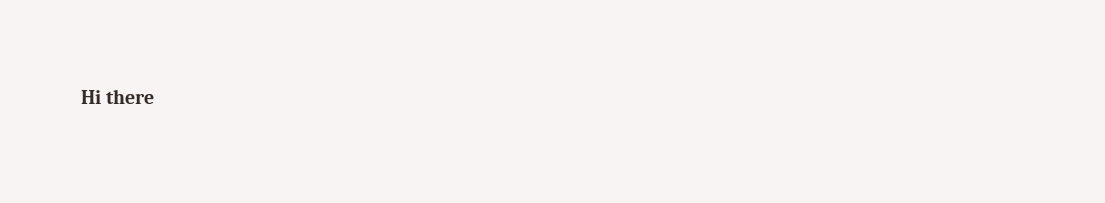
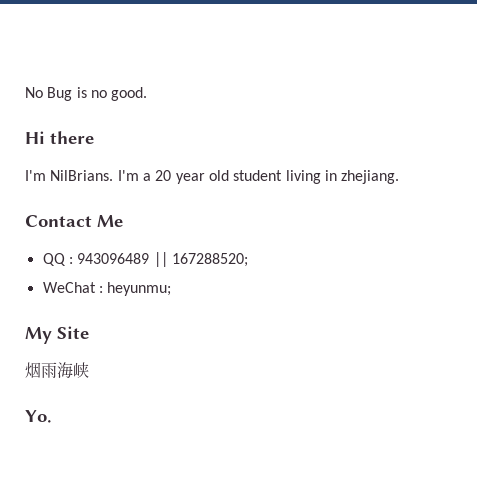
[81,89,155,104] Hi there -> [25,87,148,101] [25,131,94,144] [25,170,400,184] [25,215,123,227] [42,252,248,267] [42,282,172,296] [25,326,89,344] [25,362,89,379] [25,410,52,423] No Bug is no good. // Hi there // I'm NilBrians. I'm a 20 year old student living in zhejiang. // Contact Me // QQ : 943096489 || 167288520; // WeChat : heyunmu; // My Site // 烟雨海峡 // Yo.

